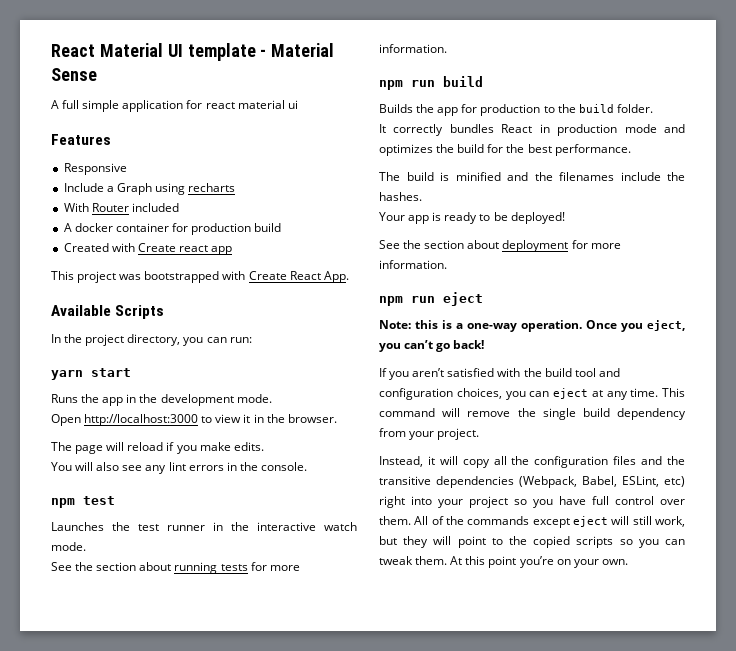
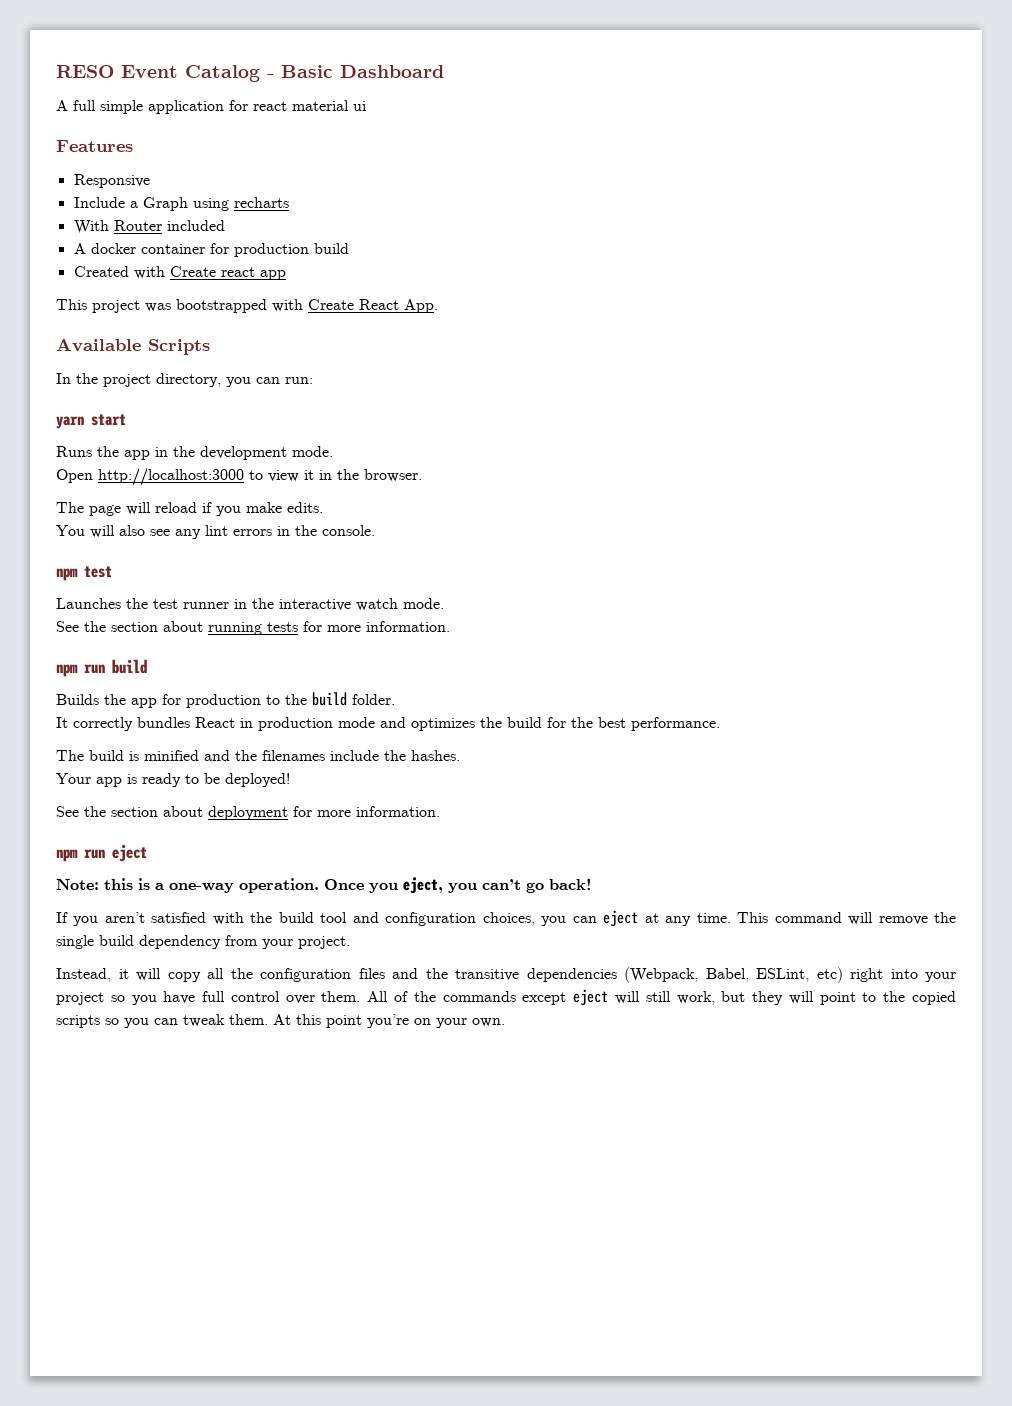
[51,43,335,61] [51,68,97,81] React Material UI template - Material Sense -> [56,65,444,82] RESO Event Catalog - Basic Dashboard

